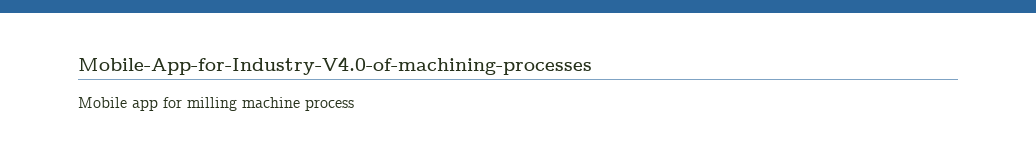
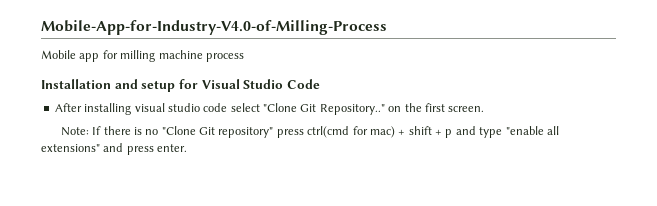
[78,56,592,75] Mobile-App-for-Industry-V4.0-of-machining-processes -> [41,20,387,35] Mobile-App-for-Industry-V4.0-of-Milling-Process
(354, 105) none -> [41,79,320,92] [54,103,485,115] [60,126,559,138] [41,143,188,155] // Installation and setup for Visual Studio Code // After installing visual studio code select "Clone Git Repository.." on the first screen. // Note: If there is no "Clone Git repository" press ctrl(cmd for mac) + shift + p and type "enable all extensions" and press enter.

